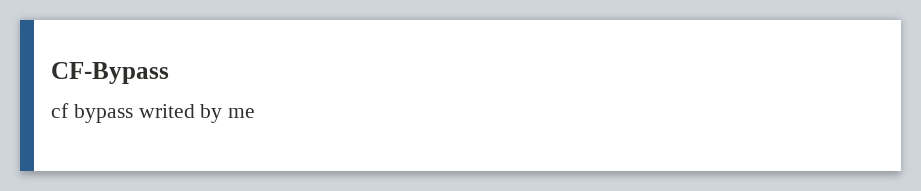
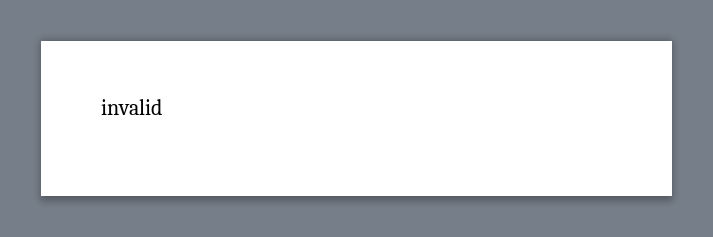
[51,62,169,84] [51,103,256,123] CF-Bypass // cf bypass writed by me -> [101,99,162,115] invalid

